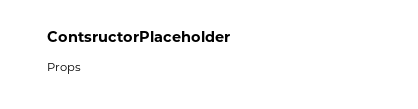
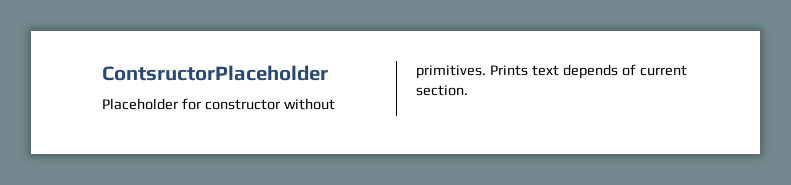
[47,63,81,74] Props -> [102,98,335,110] [416,64,687,79] [416,85,468,96] Placeholder for constructor without primitives. Prints text depends of current section.

